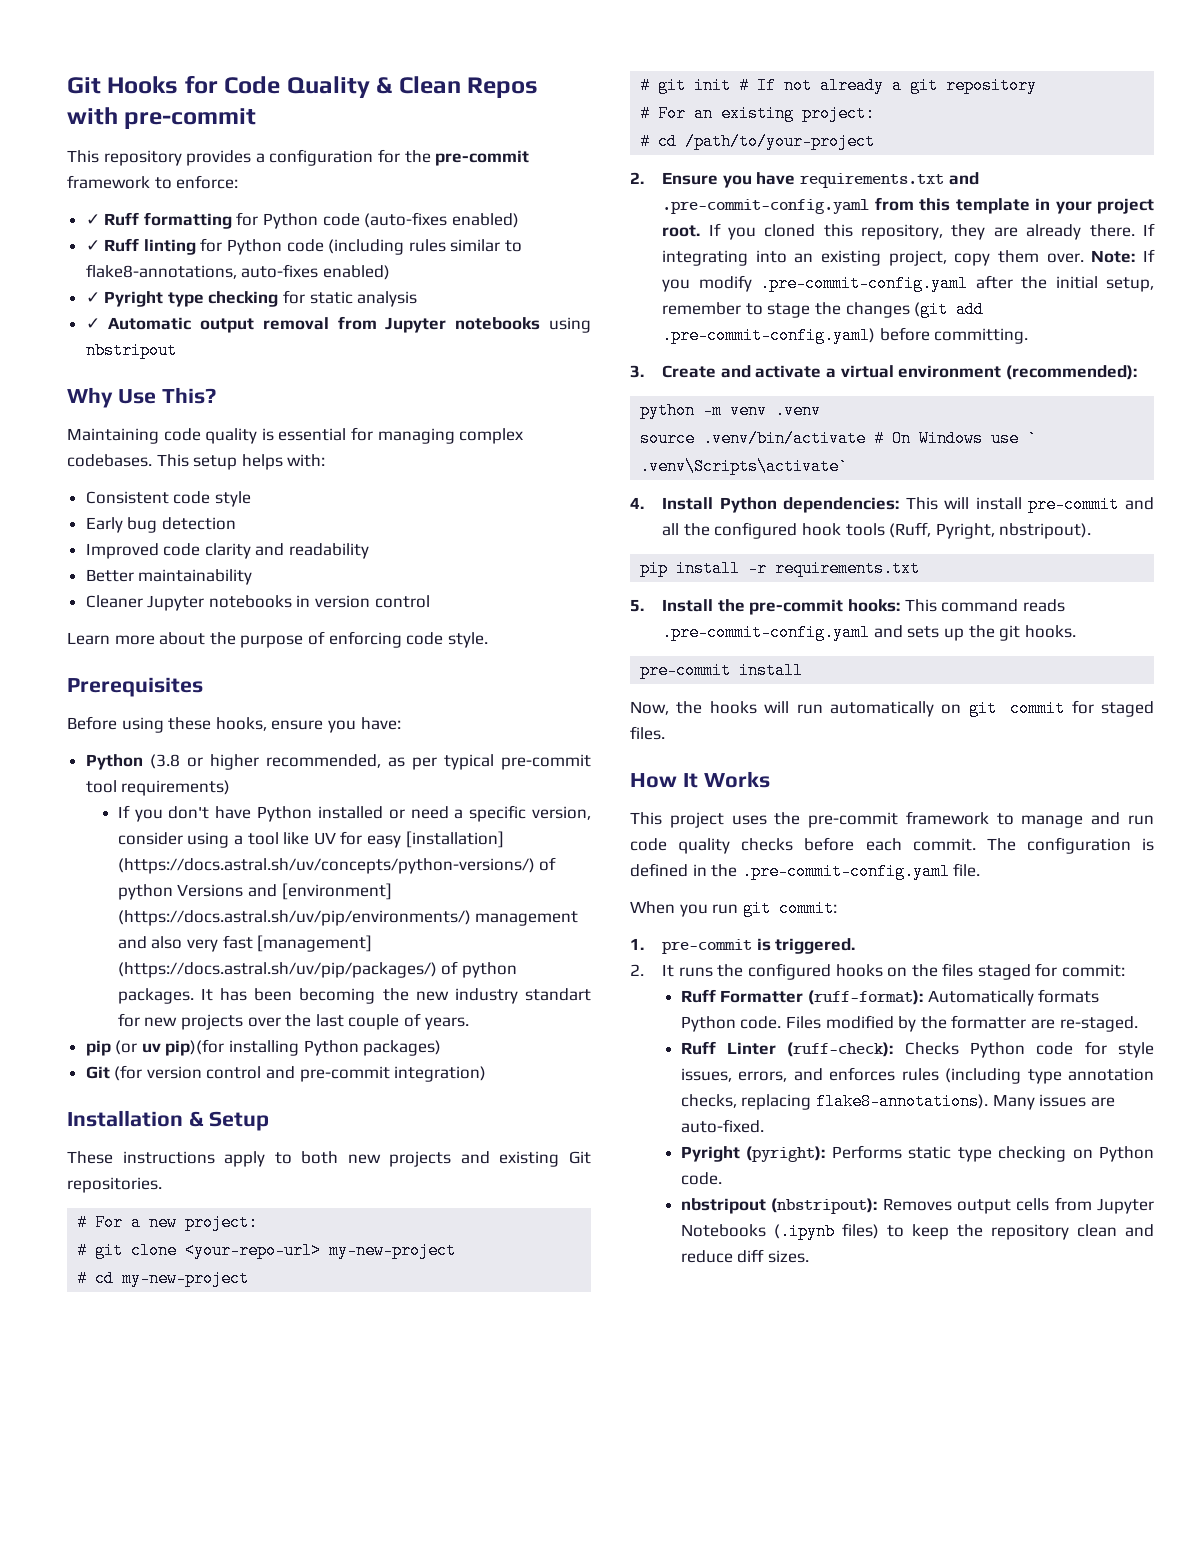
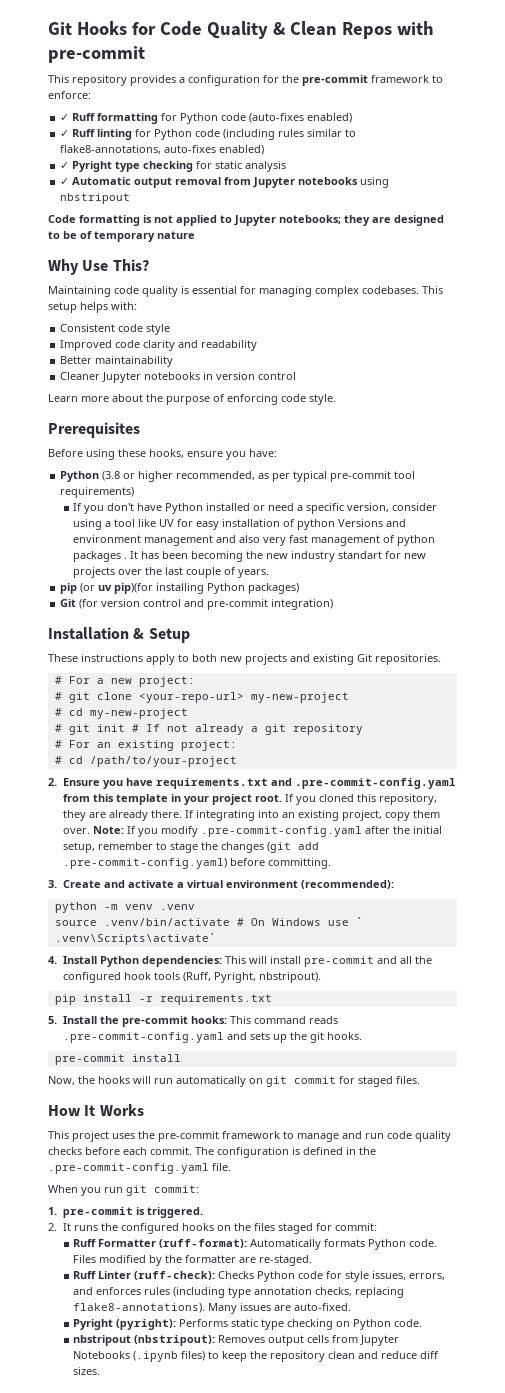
(177, 350) none -> [48,215,444,226] [48,231,195,242] // Code formatting is not applied to Jupyter notebooks; they are designed to be of temporary nature
[85,517,236,533] // Early bug detection -> (171, 329) none
[405,831,504,848] [117,858,535,874] [installation] (https://docs.astral.sh/uv/concepts/python-versions/) -> [222,519,281,527] installation
[281,883,392,900] [117,910,471,926] [environment] (https://docs.astral.sh/uv/pip/environments/) -> [73,535,142,543] environment
[257,935,373,952] [117,961,518,978] [117,988,194,1004] [management] (https://docs.astral.sh/uv/pip/packages/) of python packages. -> [311,535,436,546] [73,551,128,562] management of python packages .

